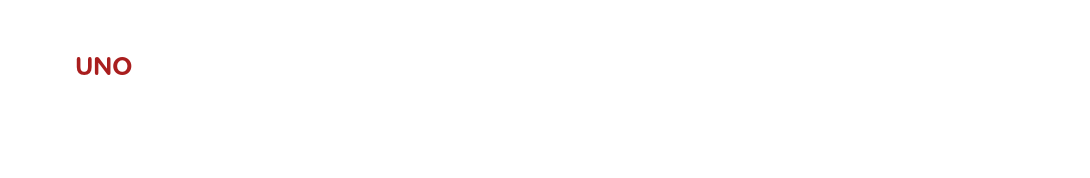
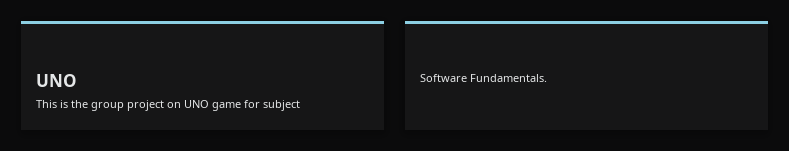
[75,56,133,75] UNO -> [36,74,77,87] [36,100,300,111] [420,74,547,82] UNO // This is the group project on UNO game for subject Software Fundamentals.

